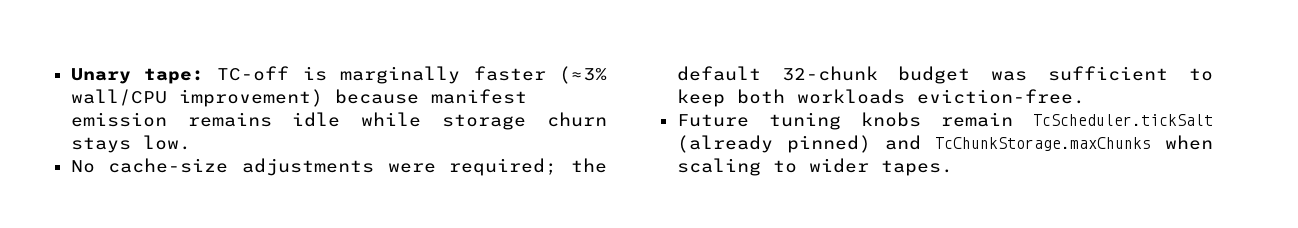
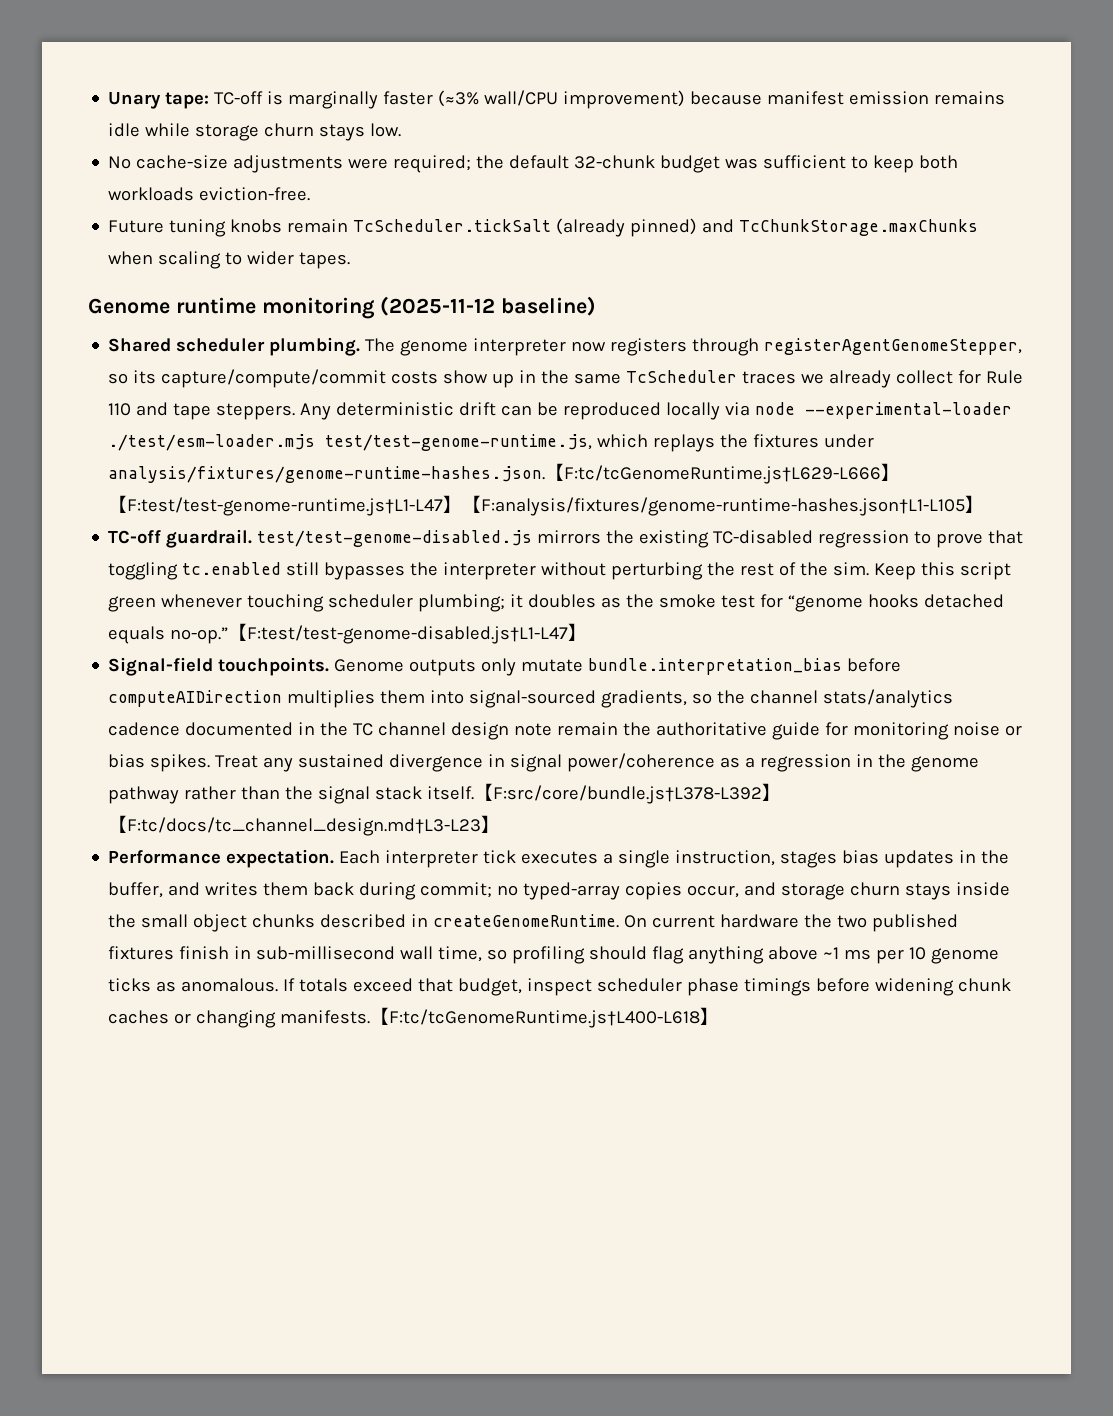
(953, 168) none -> [88,296,597,319] [108,337,1023,356] [108,369,1024,388] [108,402,1013,420] [108,434,875,452] [108,463,901,484] [108,495,985,516] [108,529,1024,548] [108,562,1012,580] [108,594,1005,612] [108,623,588,644] [108,657,902,676] [108,689,954,708] [108,722,1023,740] [108,753,980,772] [108,783,782,804] [108,815,501,836] [108,849,1010,868] [108,882,1011,900] [108,914,959,932] [108,946,1000,964] [108,978,1012,996] [108,1007,720,1028] // Genome runtime monitoring (2025-11-12 baseline) // Shared scheduler plumbing. The genome interpreter now registers through registerAgentGenomeStepper, so its capture/compute/commit costs show up in the same TcScheduler traces we already collect for Rule 110 and tape steppers. Any deterministic drift can be reproduced locally via node --experimental-loader ./test/esm-loader.mjs test/test-genome-runtime.js, which replays the fixtures under analysis/fixtures/genome-runtime-hashes.json.【F:tc/tcGenomeRuntime.js†L629-L666】【F:test/test-genome-runtime.js†L1-L47】【F:analysis/fixtures/genome-runtime-hashes.json†L1-L105】 // TC-off guardrail. test/test-genome-disabled.js mirrors the existing TC-disabled regression to prove that toggling tc.enabled still bypasses the interpreter without perturbing the rest of the sim. Keep this script green whenever touching scheduler plumbing; it doubles as the smoke test for “genome hooks detached equals no-op.”【F:test/test-genome-disabled.js†L1-L47】 // Signal-field touchpoints. Genome outputs only mutate bundle.interpretation_bias before computeAIDirection multiplies them into signal-sourced gradients, so the channel stats/analytics cadence documented in the TC channel design note remain the authoritative guide for monitoring noise or bias spikes. Treat any sustained divergence in signal power/coherence as a regression in the genome pathway rather than the signal stack itself.【F:src/core/bundle.js†L378-L392】【F:tc/docs/tc_channel_design.md†L3-L23】 // Performance expectation. Each interpreter tick executes a single instruction, stages bias updates in the buffer, and writes them back during commit; no typed-array copies occur, and storage churn stays inside the small object chunks described in createGenomeRuntime. On current hardware the two published fixtures finish in sub-millisecond wall time, so profiling should flag anything above ~1 ms per 10 genome ticks as anomalous. If totals exceed that budget, inspect scheduler phase timings before widening chunk caches or changing manifests.【F:tc/tcGenomeRuntime.js†L400-L618】

